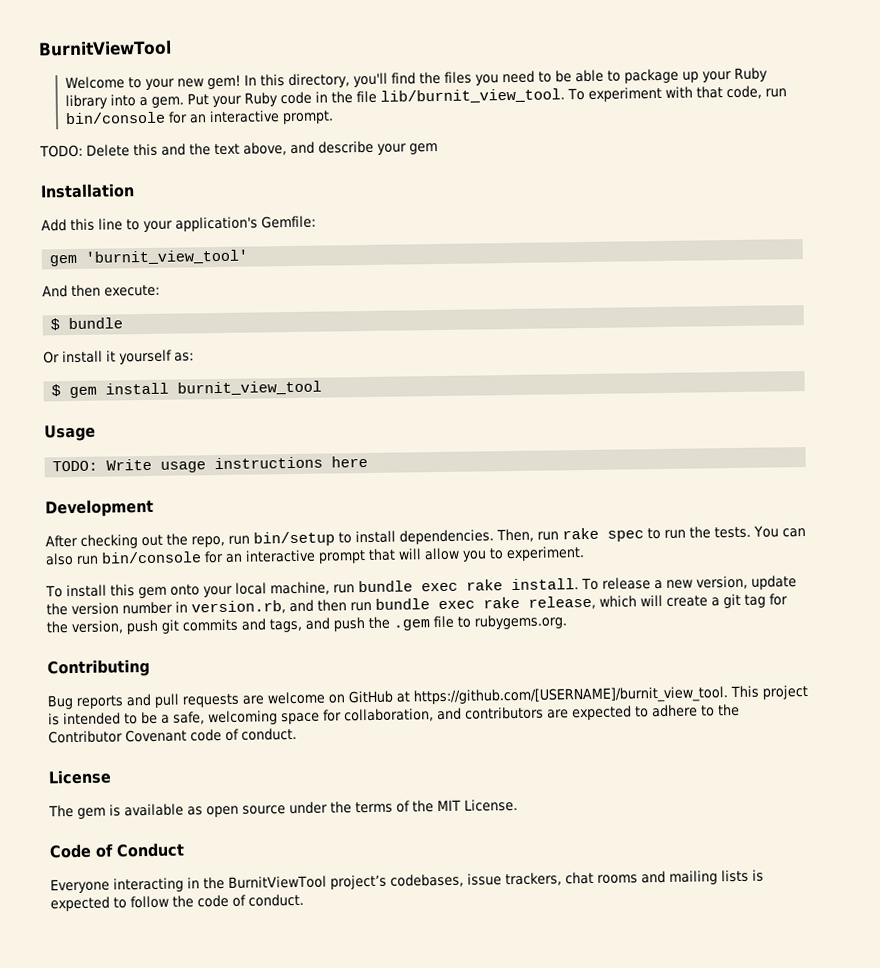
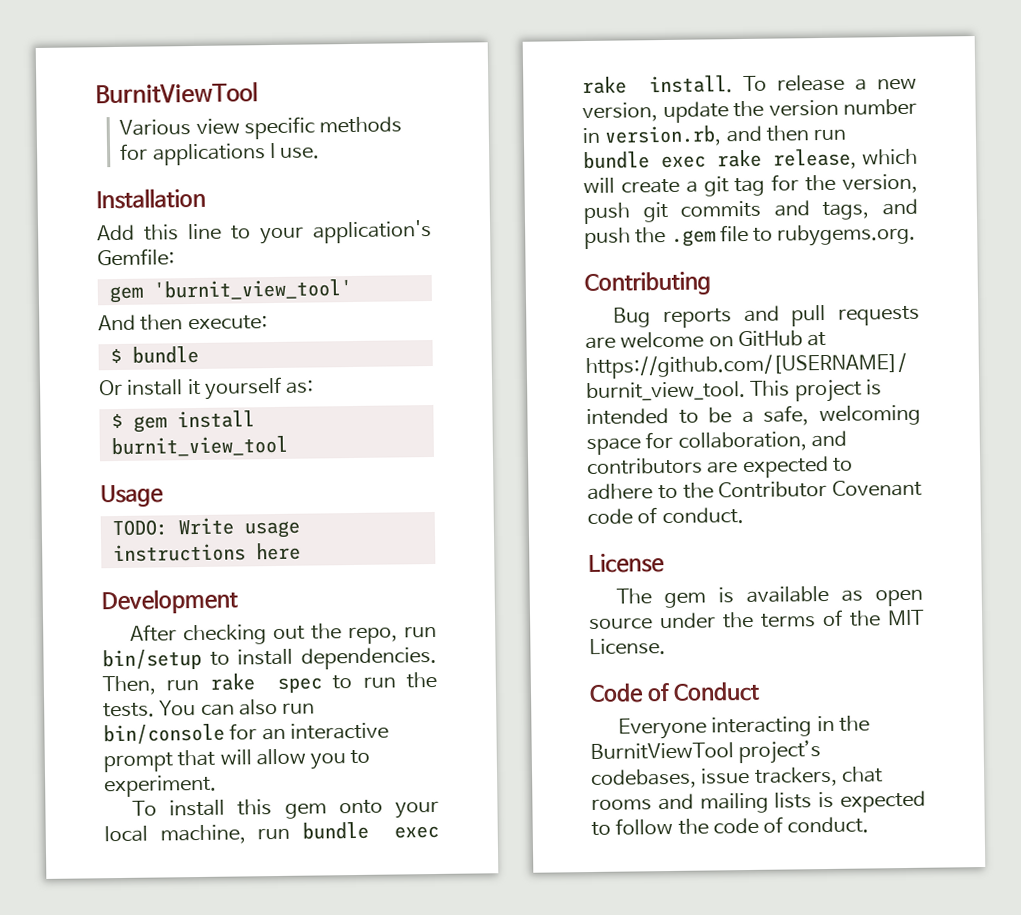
[64,67,768,90] [64,85,787,110] [64,110,334,125] [39,140,438,158] Welcome to your new gem! In this directory, you'll find the files you need to be able to package up your Ruby library into a gem. Put your Ruby code in the file lib/burnit_view_tool. To experiment with that code, run bin/console for an interactive prompt. // TODO: Delete this and the text above, and describe your gem -> [119,116,403,140] [119,142,321,166] Various view specific methods for applications I use.

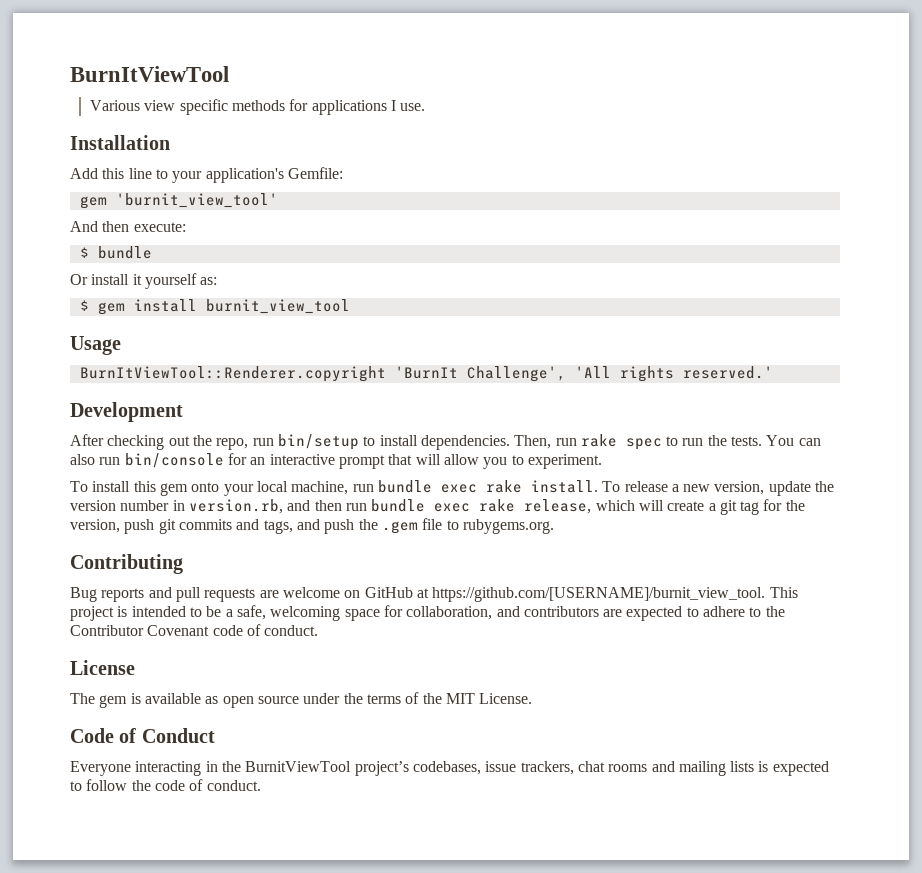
[95,81,259,105] BurnitViewTool -> [70,66,229,82] BurnItViewTool
[111,517,301,539] [112,542,301,563] TODO: Write usage instructions here -> [79,366,773,382] BurnItViewTool::Renderer.copyright 'BurnIt Challenge', 'All rights reserved.'

